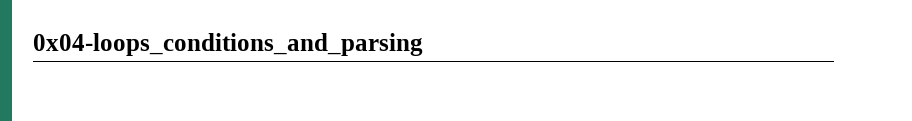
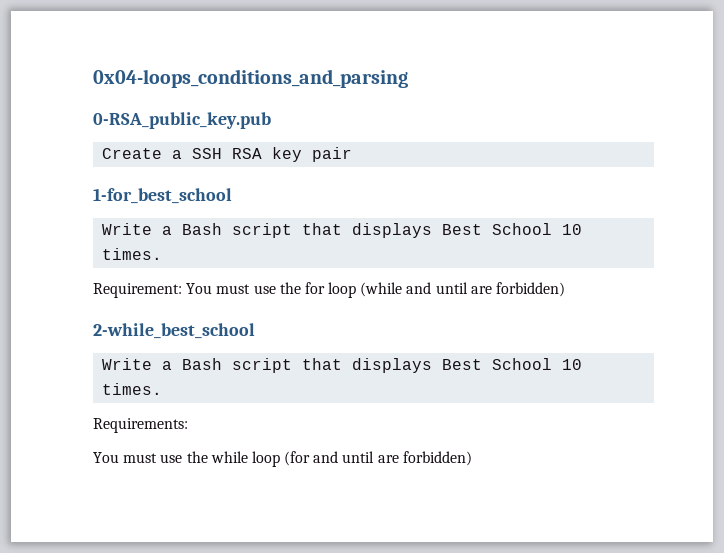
(423, 44) none -> [93,112,271,129] [102,147,353,162] [93,188,232,204] [102,223,583,238] [102,248,163,260] [93,282,566,298] [93,323,255,339] [102,358,583,373] [102,383,163,395] [93,418,188,433] [93,451,472,467] // 0-RSA_public_key.pub // Create a SSH RSA key pair // 1-for_best_school // Write a Bash script that displays Best School 10 times. // Requirement: You must use the for loop (while and until are forbidden) // 2-while_best_school // Write a Bash script that displays Best School 10 times. // Requirements: // You must use the while loop (for and until are forbidden)

